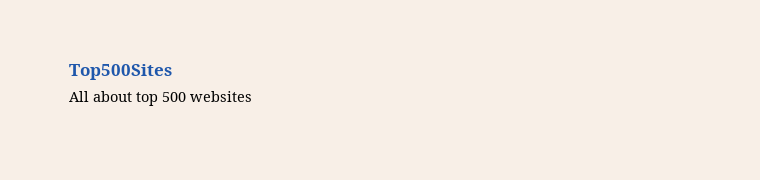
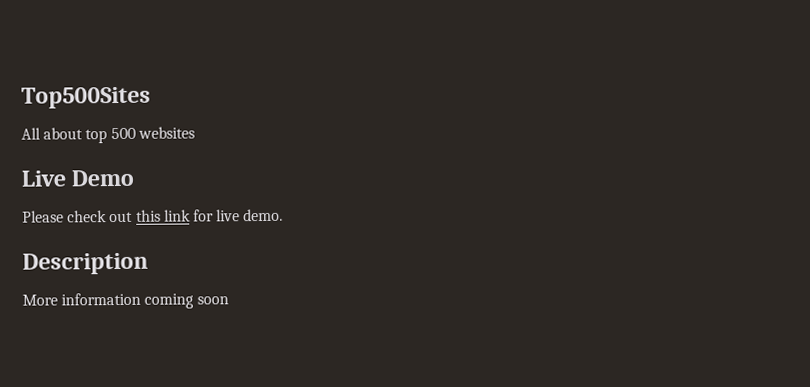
(252, 96) none -> [21,169,135,187] [22,208,284,223] [22,252,149,275] [22,292,229,309] // Live Demo // Please check out this link for live demo. // Description // More information coming soon

